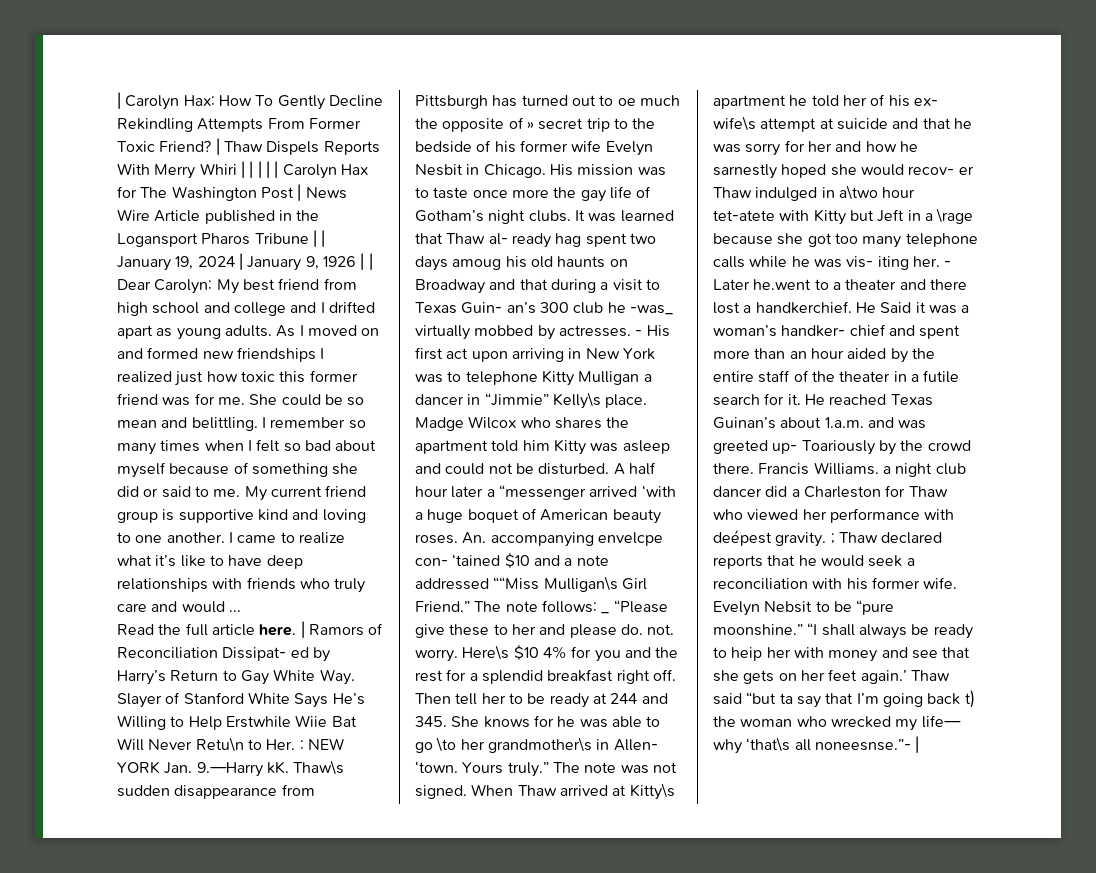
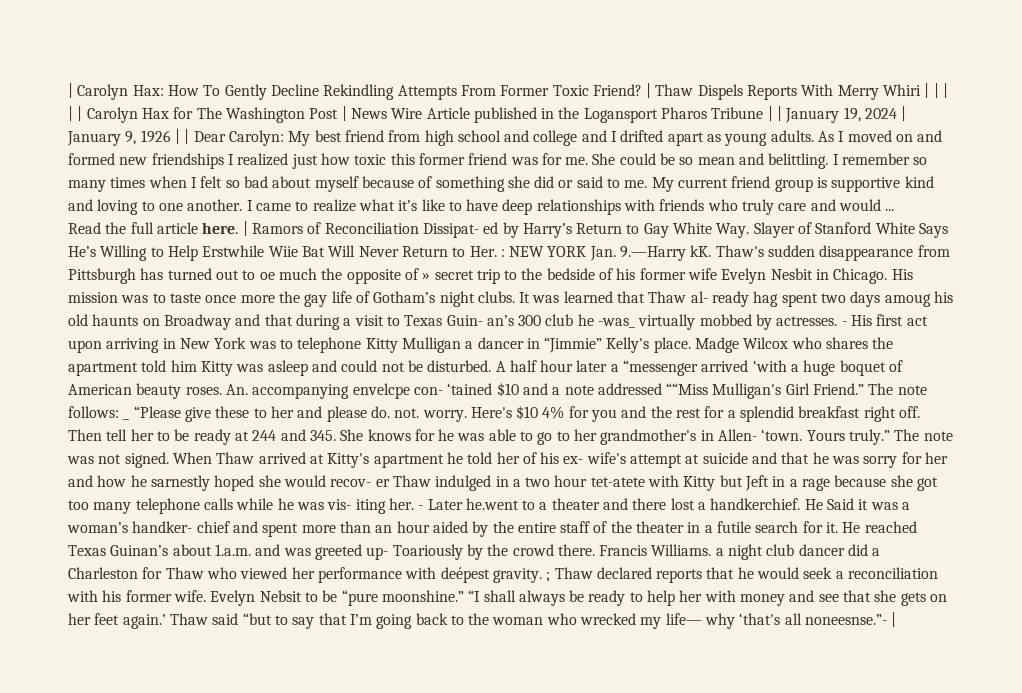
[195,737,244,752] Retu\n -> [401,246,448,257] Return
[293,760,345,775] Thaw\s -> [715,245,764,257] Thaw's
[552,392,601,409] Kelly\s -> [606,337,650,353] Kelly's
[543,576,618,592] Mulligan\s -> [712,383,782,399] Mulligan's
[462,645,510,660] Here\s -> [470,407,512,418] Here's
[436,737,592,753] \to her grandmother\s -> [556,429,697,445] to her grandmother's
[629,783,675,800] Kitty\s -> [327,453,370,468] Kitty's
[713,116,756,131] wife\s -> [586,452,626,464] wife's
[838,185,878,200] a\two -> [512,477,551,487] a two
[936,208,974,224] \rage -> [802,478,831,491] rage
[731,647,763,661] heip -> [647,590,676,606] help
[779,693,793,704] ta -> [274,615,288,625] to
[964,690,975,708] t) -> [450,615,464,625] to
[746,737,791,752] ‘that\s -> [739,613,781,625] ‘that's

